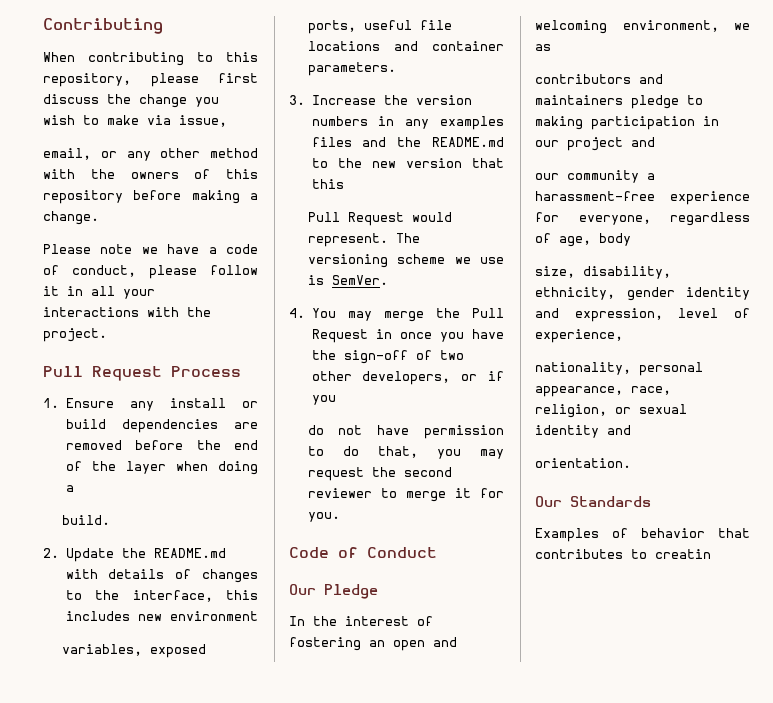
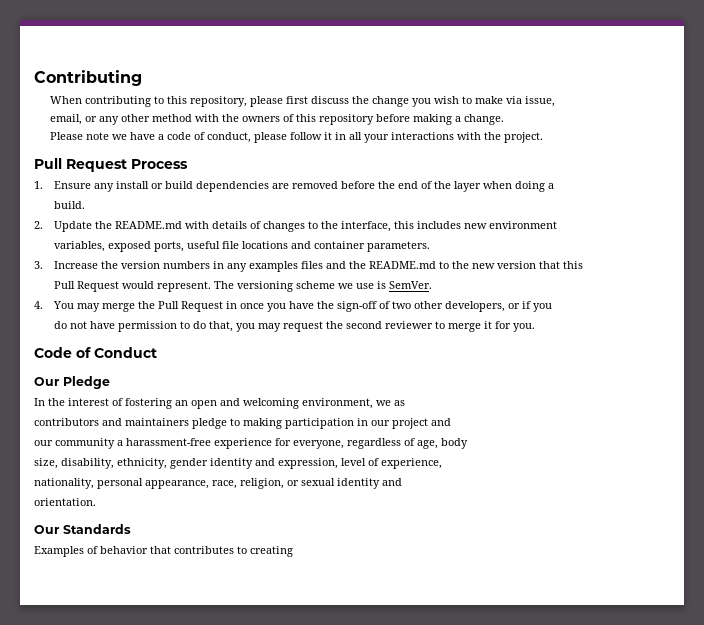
[655,549,711,559] creatin -> [250,546,293,557] creating

